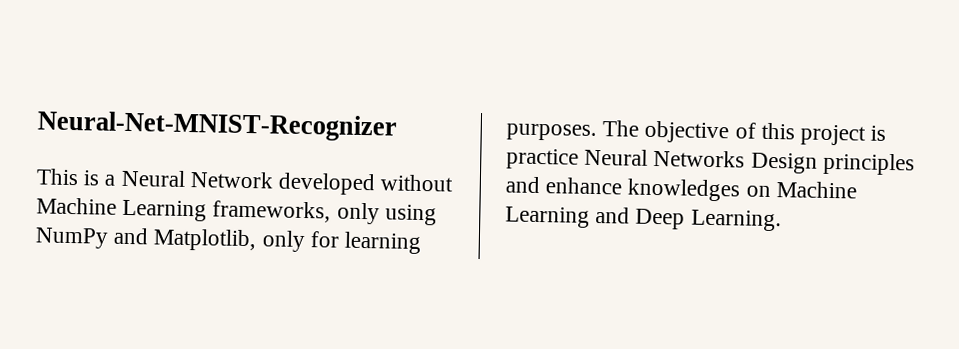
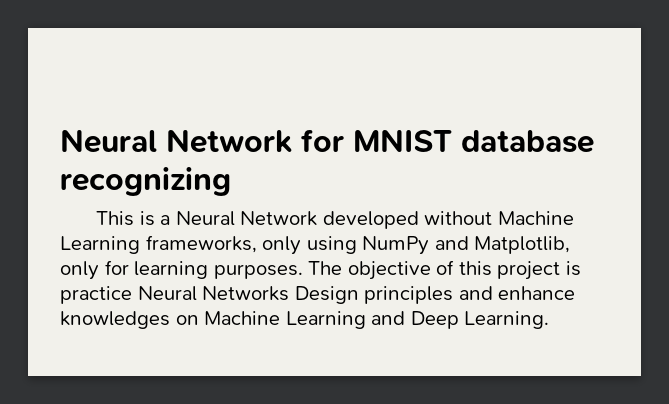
[37,110,397,142] Neural-Net-MNIST-Recognizer -> [60,129,594,153] [60,167,231,196] Neural Network for MNIST database recognizing

